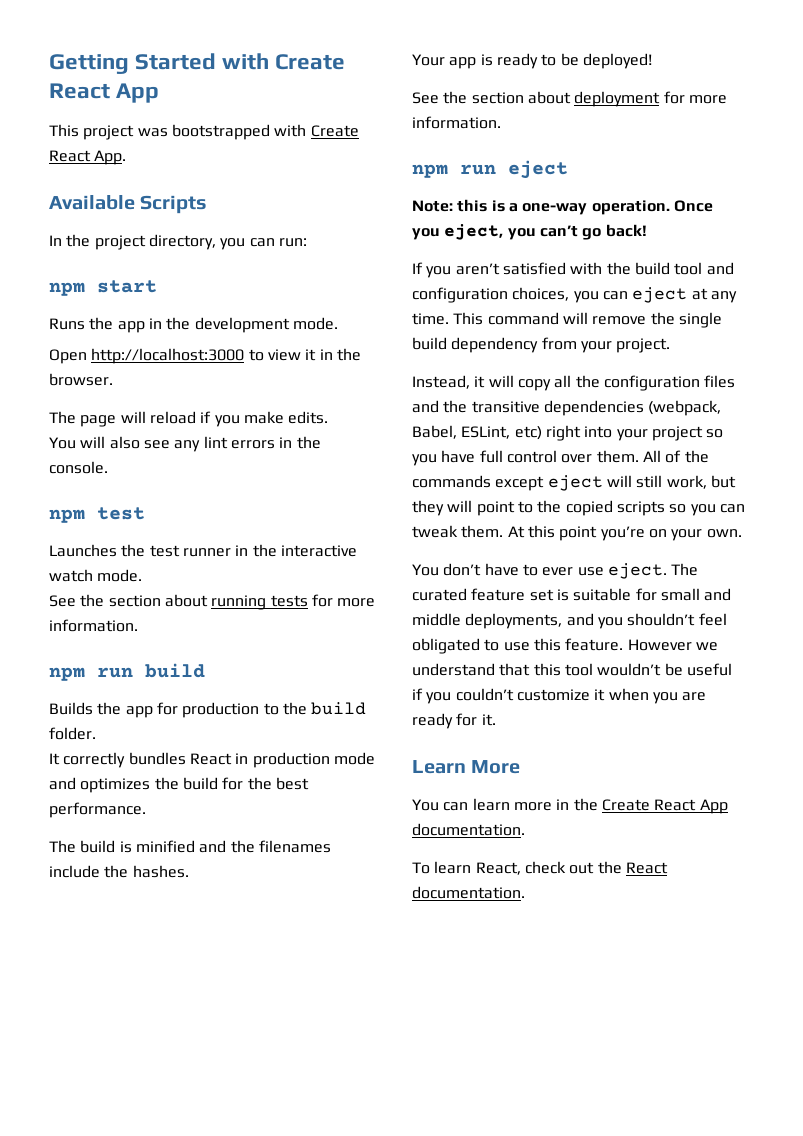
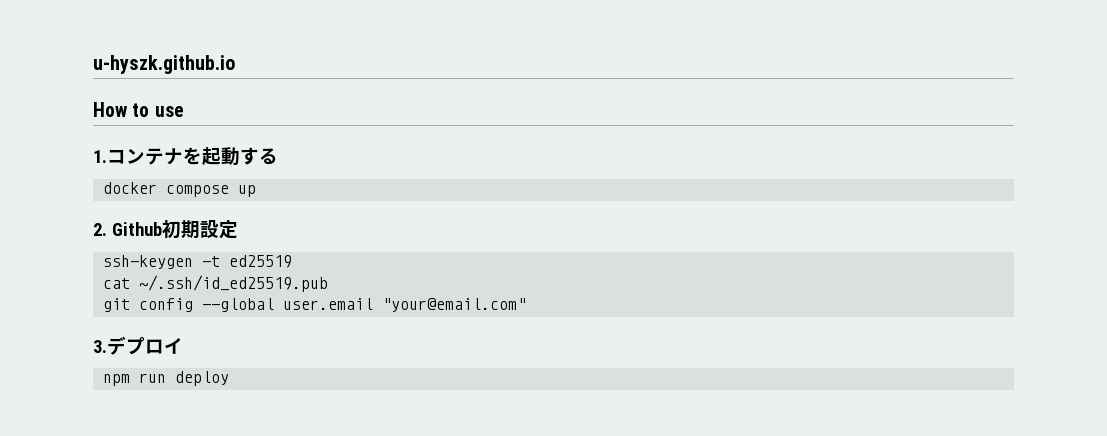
[49,53,346,74] [49,83,160,103] [49,124,359,140] [49,150,127,165] [49,195,208,214] [49,234,307,250] [49,280,157,296] [49,317,338,333] [49,348,361,364] [49,373,113,386] [49,411,329,427] [49,436,321,452] [49,461,108,474] [49,507,145,523] [49,544,357,557] [49,569,143,582] [49,594,376,610] [49,619,138,632] [49,663,205,681] [49,702,367,718] [49,727,96,740] [49,752,375,768] [49,777,309,793] [49,802,146,818] [49,840,331,853] [49,865,189,878] [412,53,652,69] [412,91,727,107] [412,116,501,129] [412,160,568,179] [412,199,713,215] [412,224,647,240] [412,262,734,278] [412,287,737,303] [412,312,722,328] [412,337,671,353] [412,375,736,391] [412,400,722,416] [412,425,724,441] [412,450,709,466] [412,475,736,491] [412,500,745,516] [412,525,742,541] [412,563,699,579] [412,588,732,601] [412,613,727,629] [412,638,718,654] [412,663,732,676] [412,688,707,704] [412,713,496,729] [412,760,521,774] [412,798,728,814] [412,823,525,836] [412,861,668,875] [412,886,525,899] Getting Started with Create React App // This project was bootstrapped with Create React App. // Available Scripts // In the project directory, you can run: // npm start // Runs the app in the development mode. // Open http://localhost:3000 to view it in the browser. // The page will reload if you make edits. // You will also see any lint errors in the console. // npm test // Launches the test runner in the interactive watch mode. // See the section about running tests for more information. // npm run build // Builds the app for production to the build folder. // It correctly bundles React in production mode and optimizes the build for the best performance. // The build is minified and the filenames include the hashes. // Your app is ready to be deployed! // See the section about deployment for more information. // npm run eject // Note: this is a one-way operation. Once you eject, you can’t go back! // If you aren’t satisfied with the build tool and configuration choices, you can eject at any time. This command will remove the single build dependency from your project. // Instead, it will copy all the configuration files and the transitive dependencies (webpack, Babel, ESLint, etc) right into your project so you have full control over them. All of the commands except eject will still work, but they will point to the copied scripts so you can tweak them. At this point you’re on your own. // You don’t have to ever use eject. The curated feature set is suitable for small and middle deployments, and you shouldn’t feel obligated to use this feature. However we understand that this tool wouldn’t be useful if you couldn’t customize it when you are ready for it. // Learn More // You can learn more in the Create React App documentation. // To learn React, check out the React documentation. -> [93,55,235,74] [93,102,184,117] [93,147,278,166] [103,182,257,197] [93,220,238,239] [103,255,293,269] [103,275,329,292] [103,298,527,312] [93,336,183,355] [103,371,230,386] u-hyszk.github.io // How to use // 1.コンテナを起動する // docker compose up // 2. Github初期設定 // ssh-keygen -t ed25519 // cat ~/.ssh/id_ed25519.pub // git config --global user.email "your@email.com" // 3.デプロイ // npm run deploy

